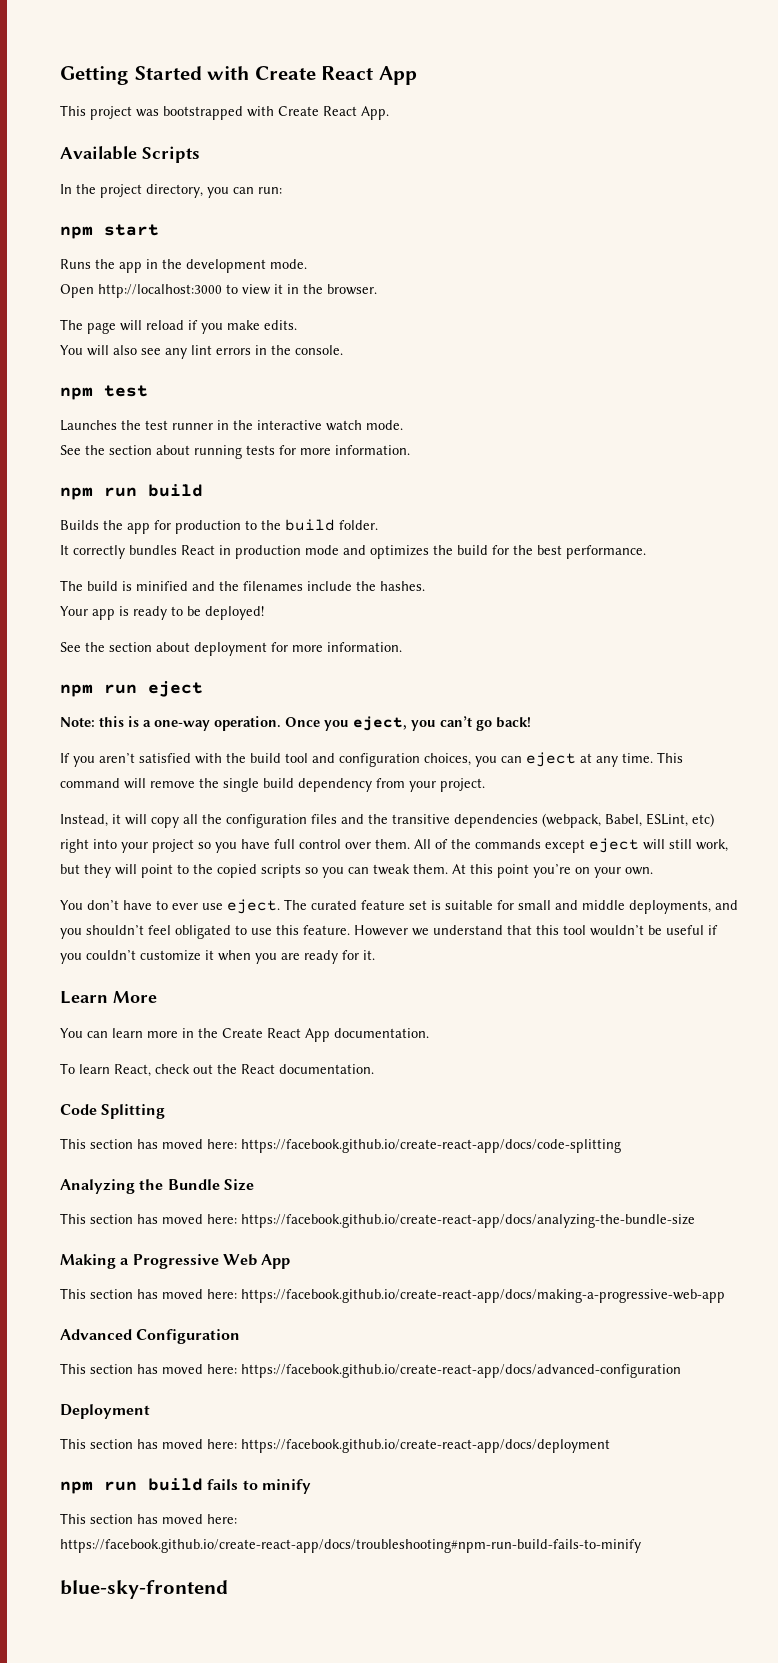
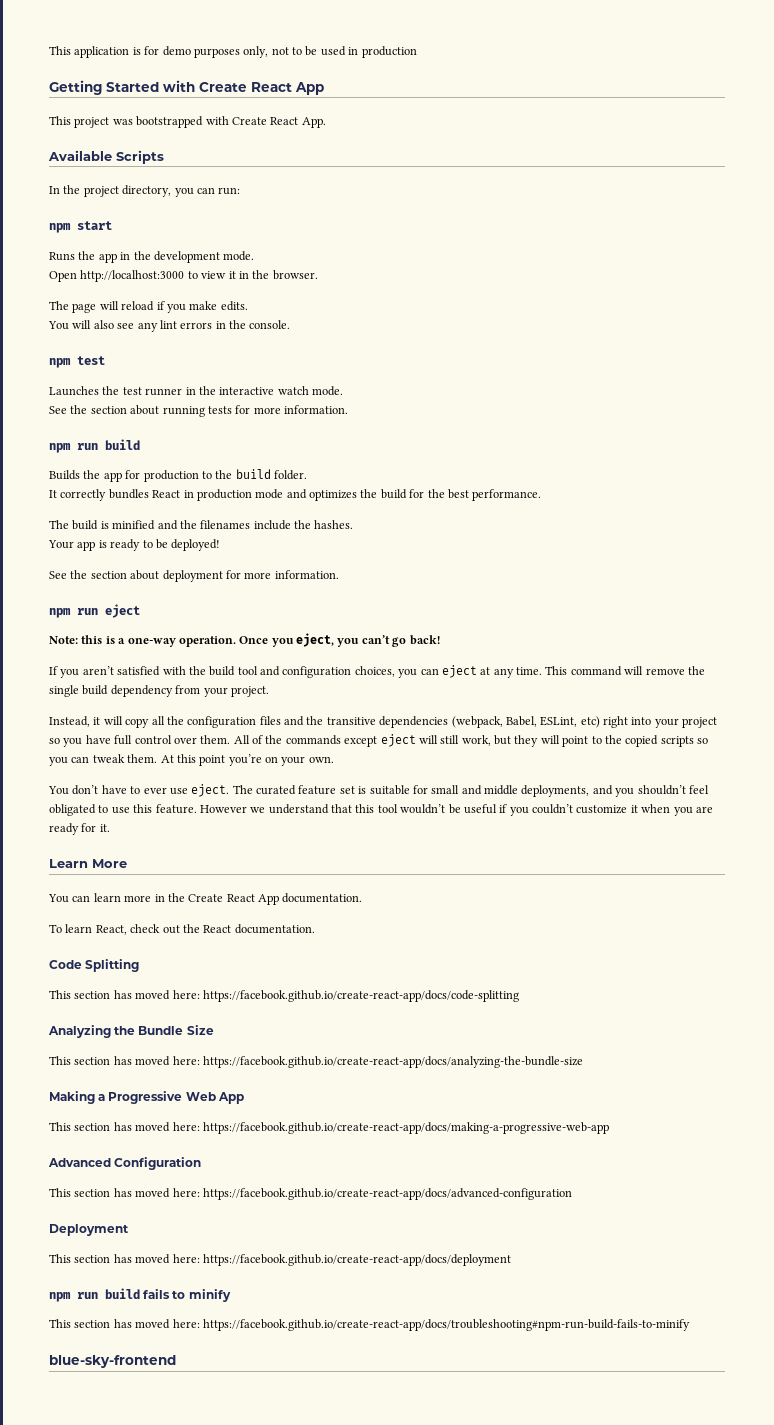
(60, 75) none -> [49,46,417,58] This application is for demo purposes only, not to be used in production //

